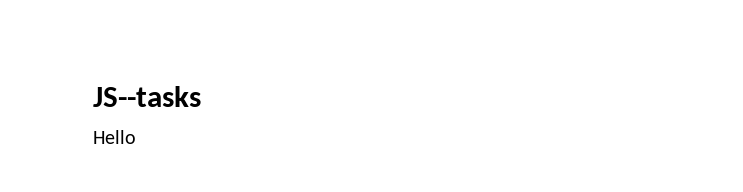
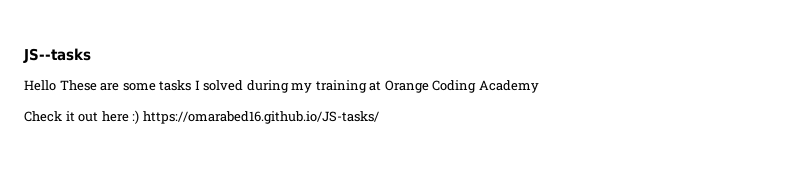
(136, 137) none -> [59,80,539,93] [24,110,379,124] These are some tasks I solved during my training at Orange Coding Academy // Check it out here :) https://omarabed16.github.io/JS-tasks/

